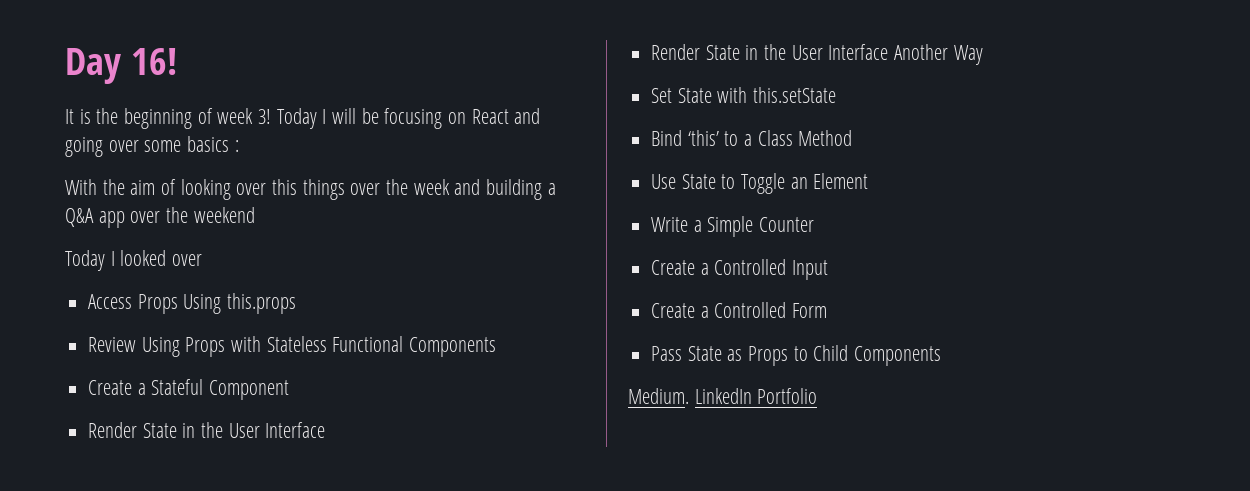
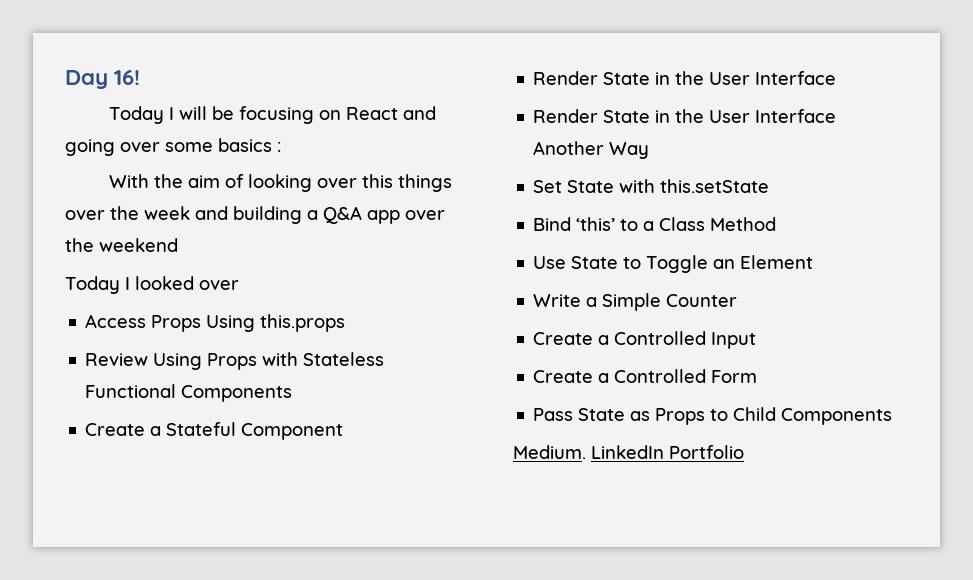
[65,108,272,129] It is the beginning of week 3! -> (141, 77) none

